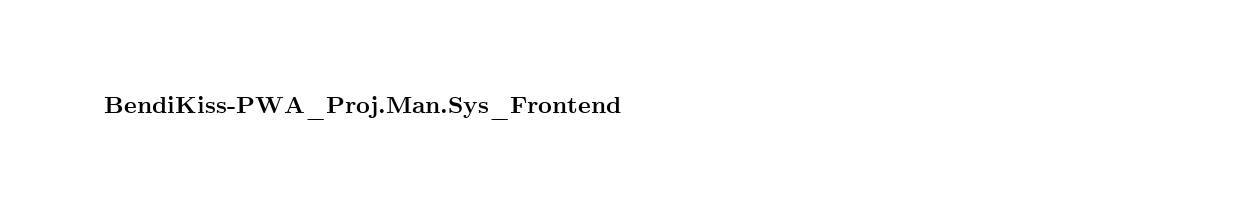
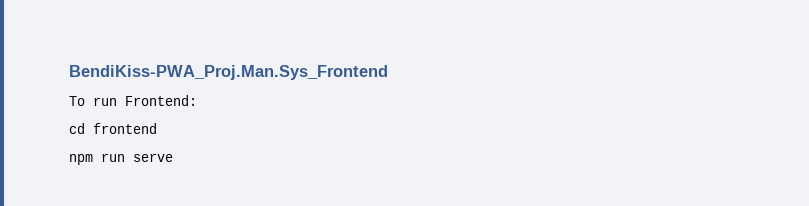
(621, 108) none -> [69,95,197,106] [69,123,157,134] [69,153,173,165] // To run Frontend: // cd frontend // npm run serve

